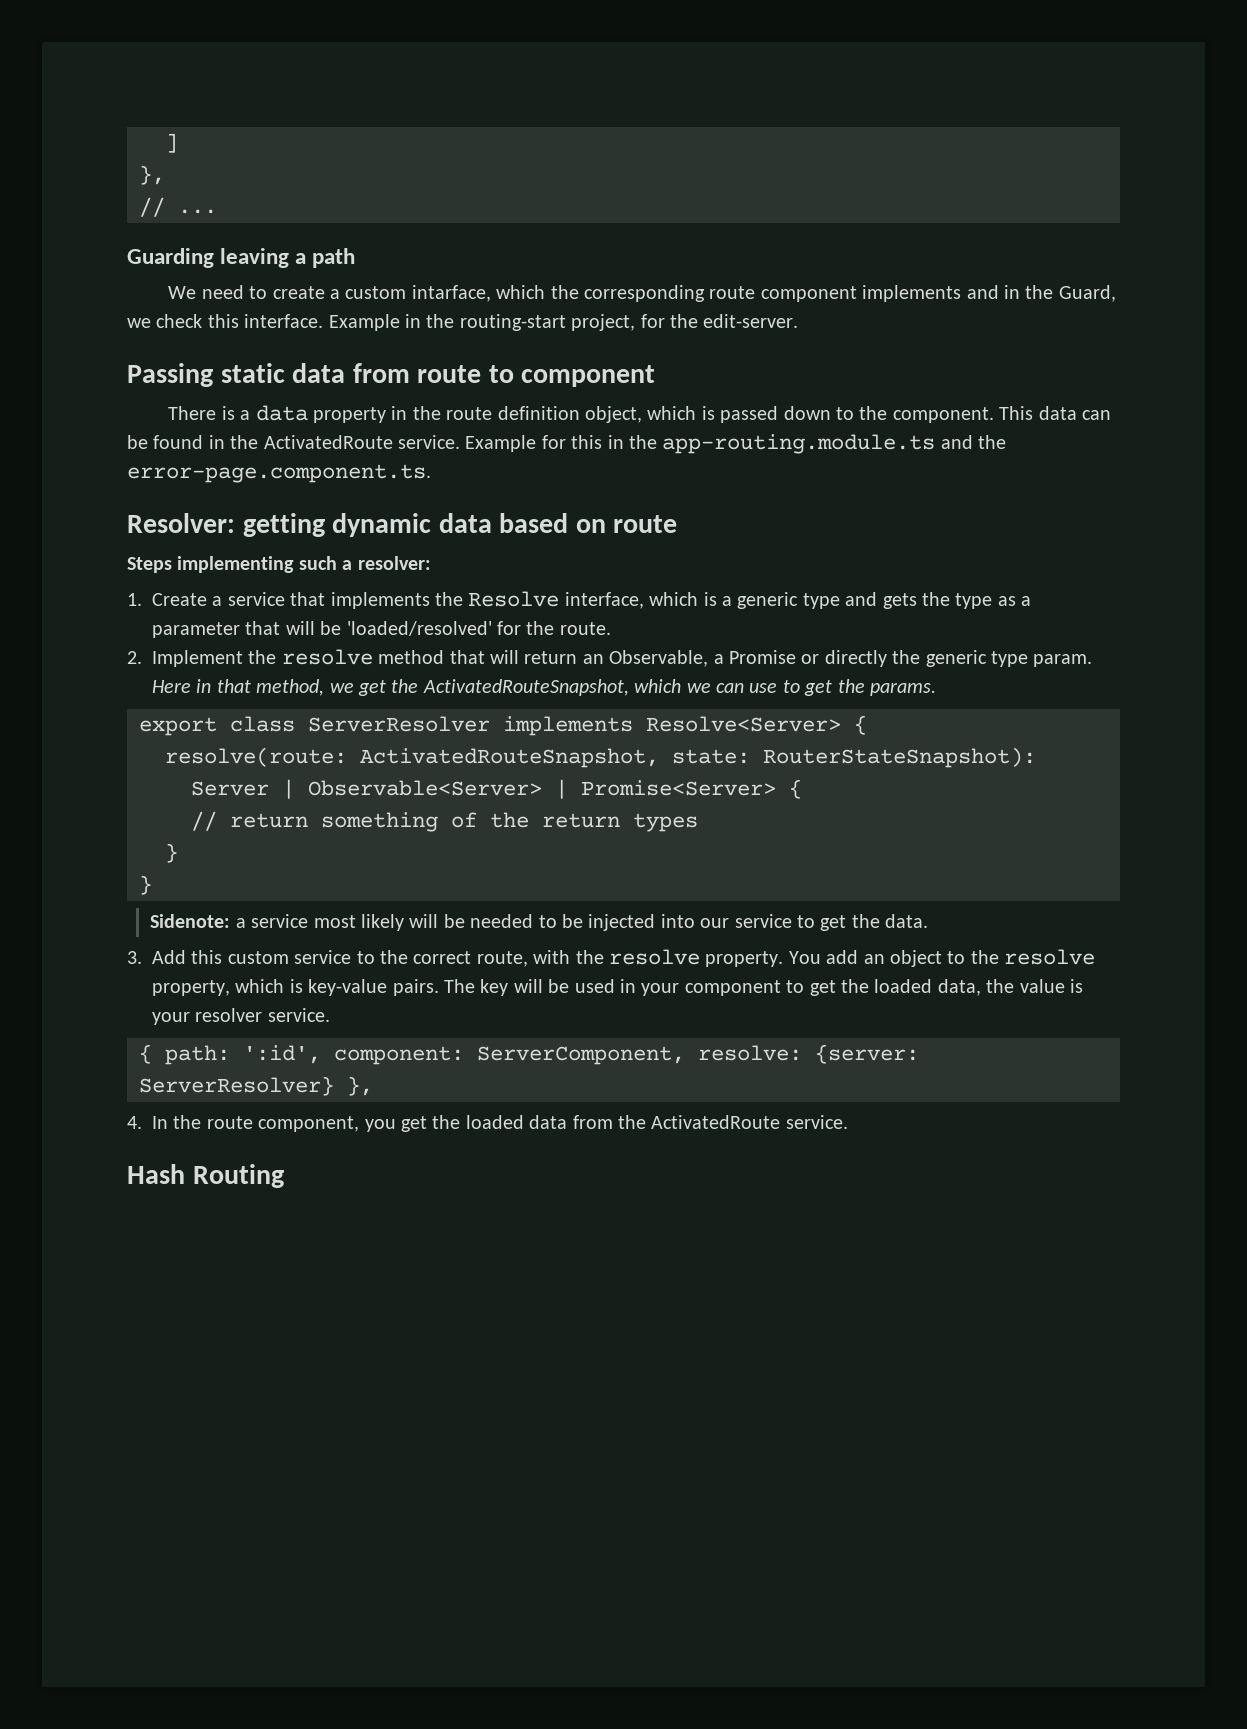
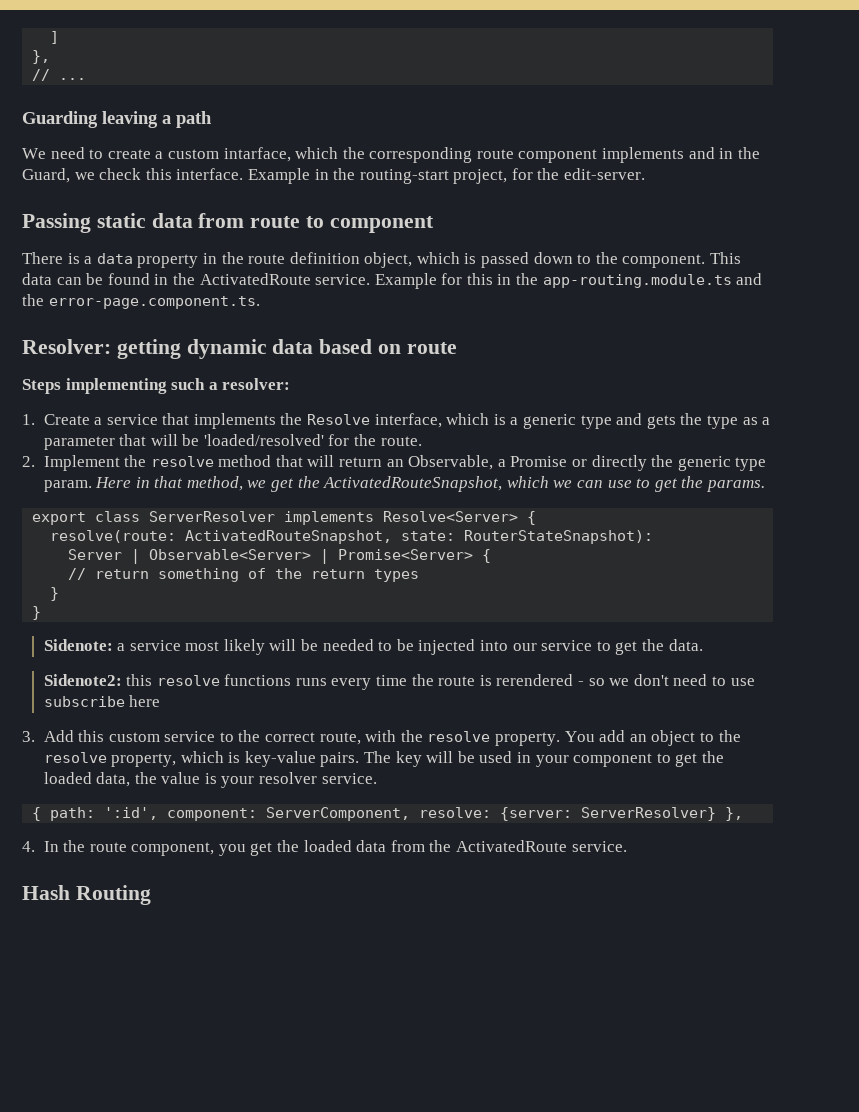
(929, 921) none -> [43,674,755,690] [43,695,161,707] // Sidenote2: this resolve functions runs every time the route is rerendered - so we don't need to use subscribe here

